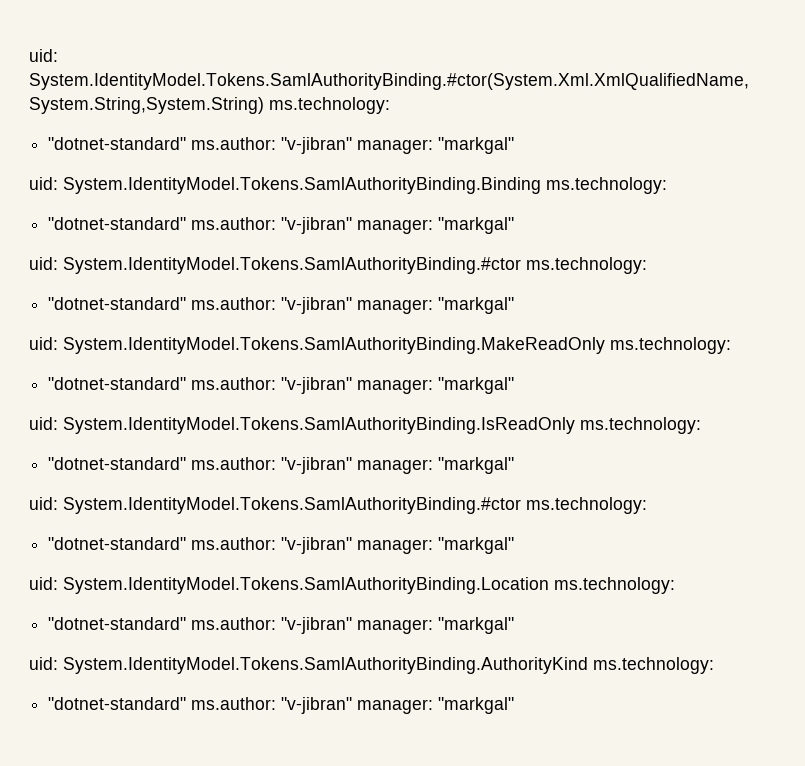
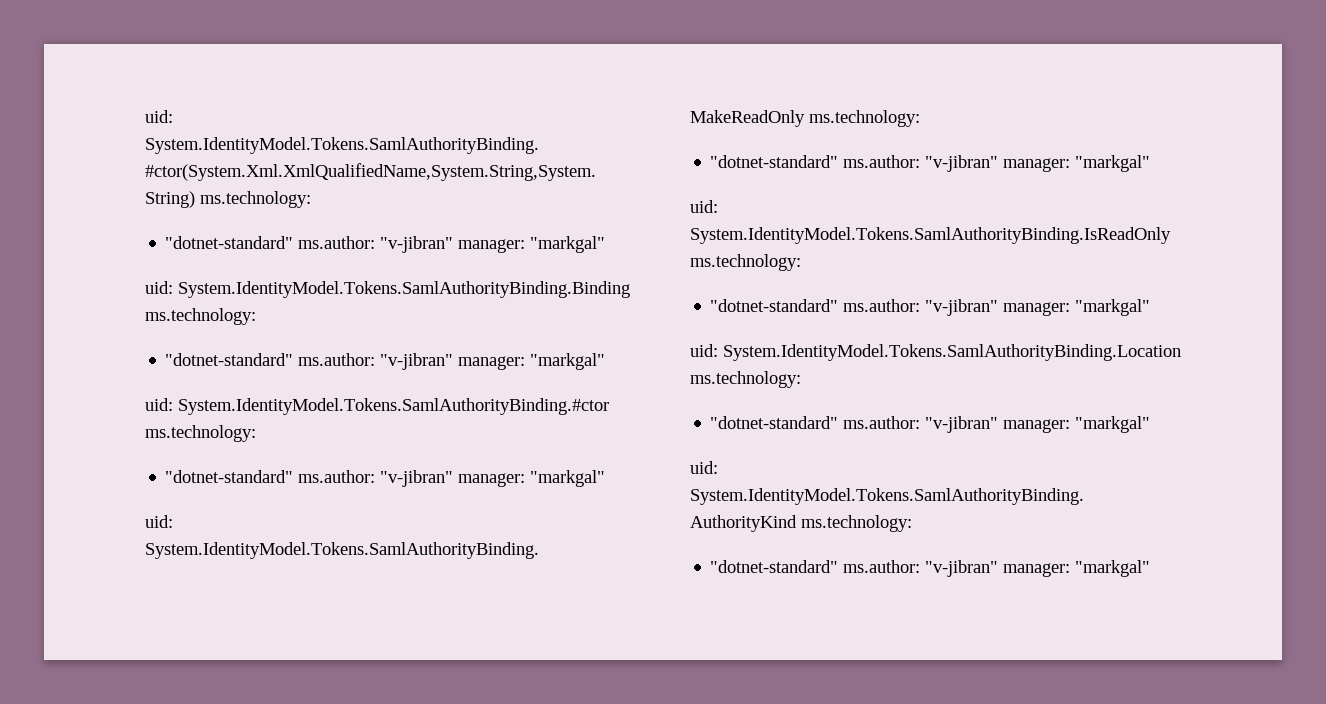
[29,497,647,514] [48,537,515,554] // uid: System.IdentityModel.Tokens.SamlAuthorityBinding.#ctor ms.technology: // "dotnet-standard" ms.author: "v-jibran" manager: "markgal" -> (1151, 307) none

